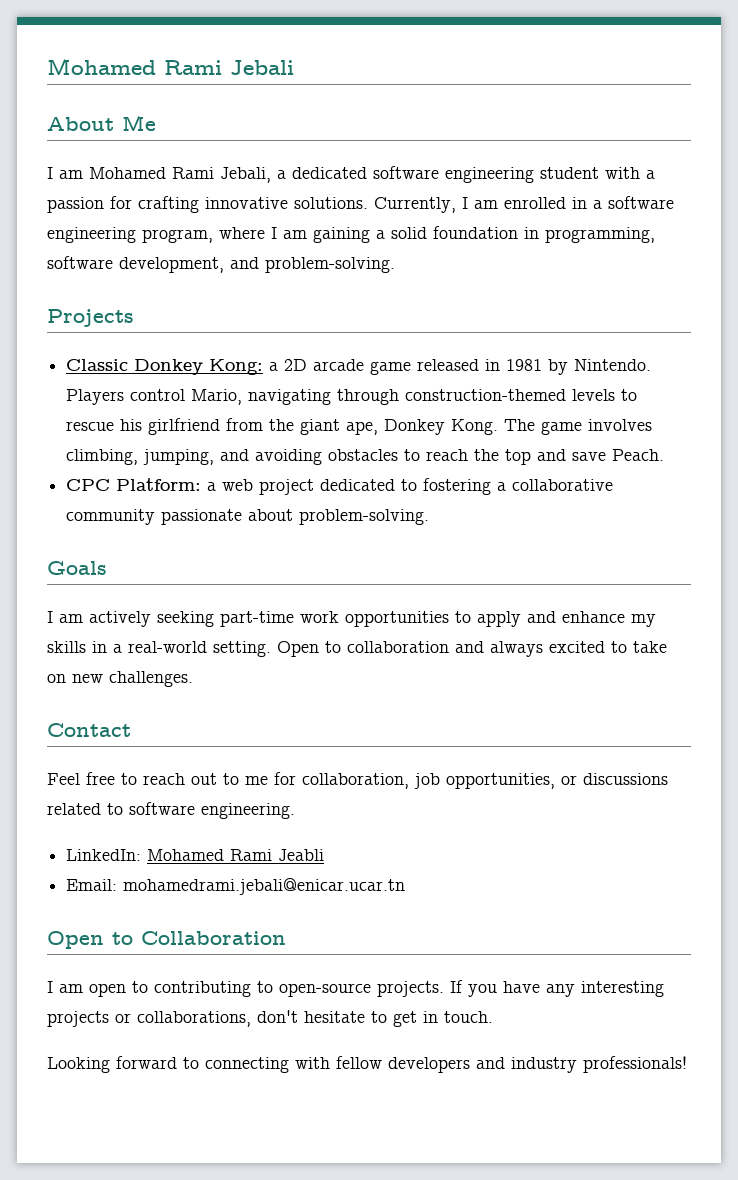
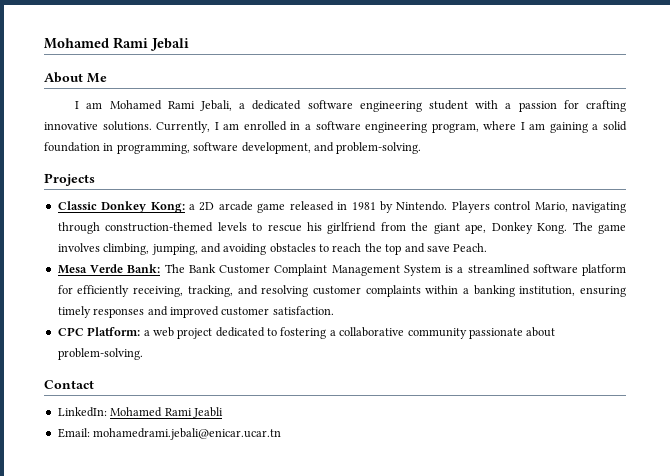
(665, 455) none -> [57,264,626,276] [57,285,626,297] [57,306,334,318] // Mesa Verde Bank: The Bank Customer Complaint Management System is a streamlined software platform for efficiently receiving, tracking, and resolving customer complaints within a banking institution, ensuring timely responses and improved customer satisfaction.
[47,561,107,575] [47,611,656,627] [47,641,667,657] [47,671,193,687] [47,723,131,737] [47,772,668,789] [47,802,295,819] Goals // I am actively seeking part-time work opportunities to apply and enhance my skills in a real-world setting. Open to collaboration and always excited to take on new challenges. // Contact // Feel free to reach out to me for collaboration, job opportunities, or discussions related to software engineering. -> [44,380,94,389] Contact
[47,931,286,949] [47,980,664,997] [47,1010,493,1027] [47,1056,687,1073] // Open to Collaboration // I am open to contributing to open-source projects. If you have any interesting projects or collaborations, don't hesitate to get in touch. // Looking forward to connecting with fellow developers and industry professionals! -> (282, 434) none

